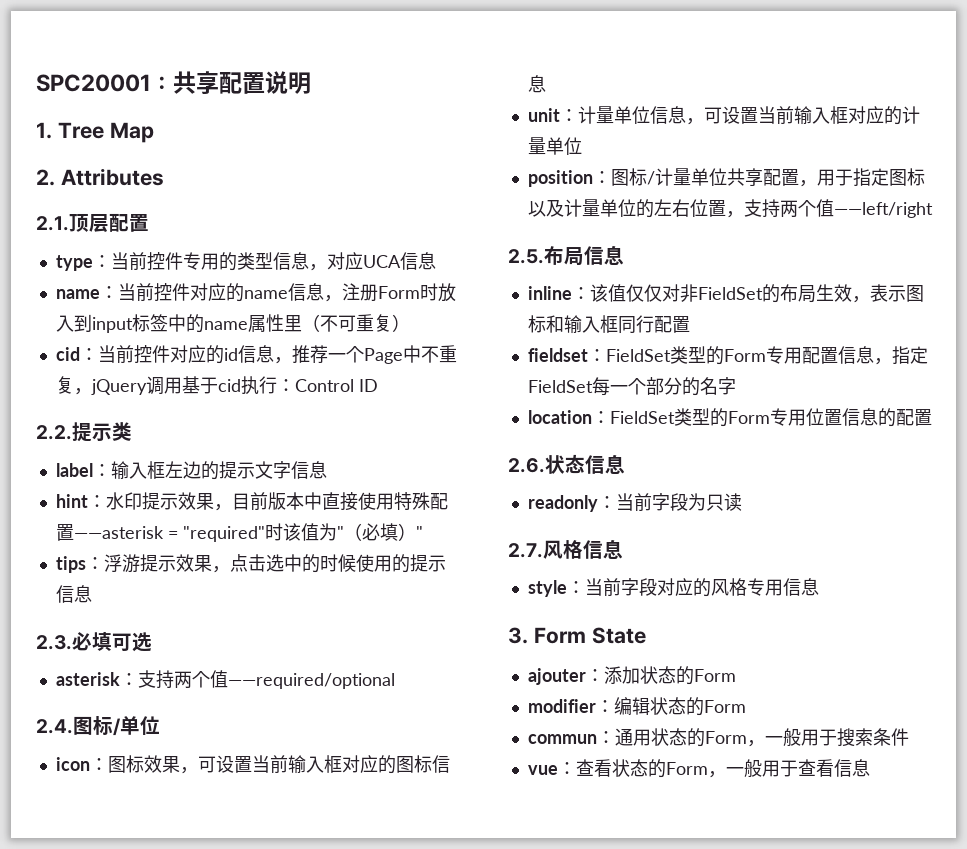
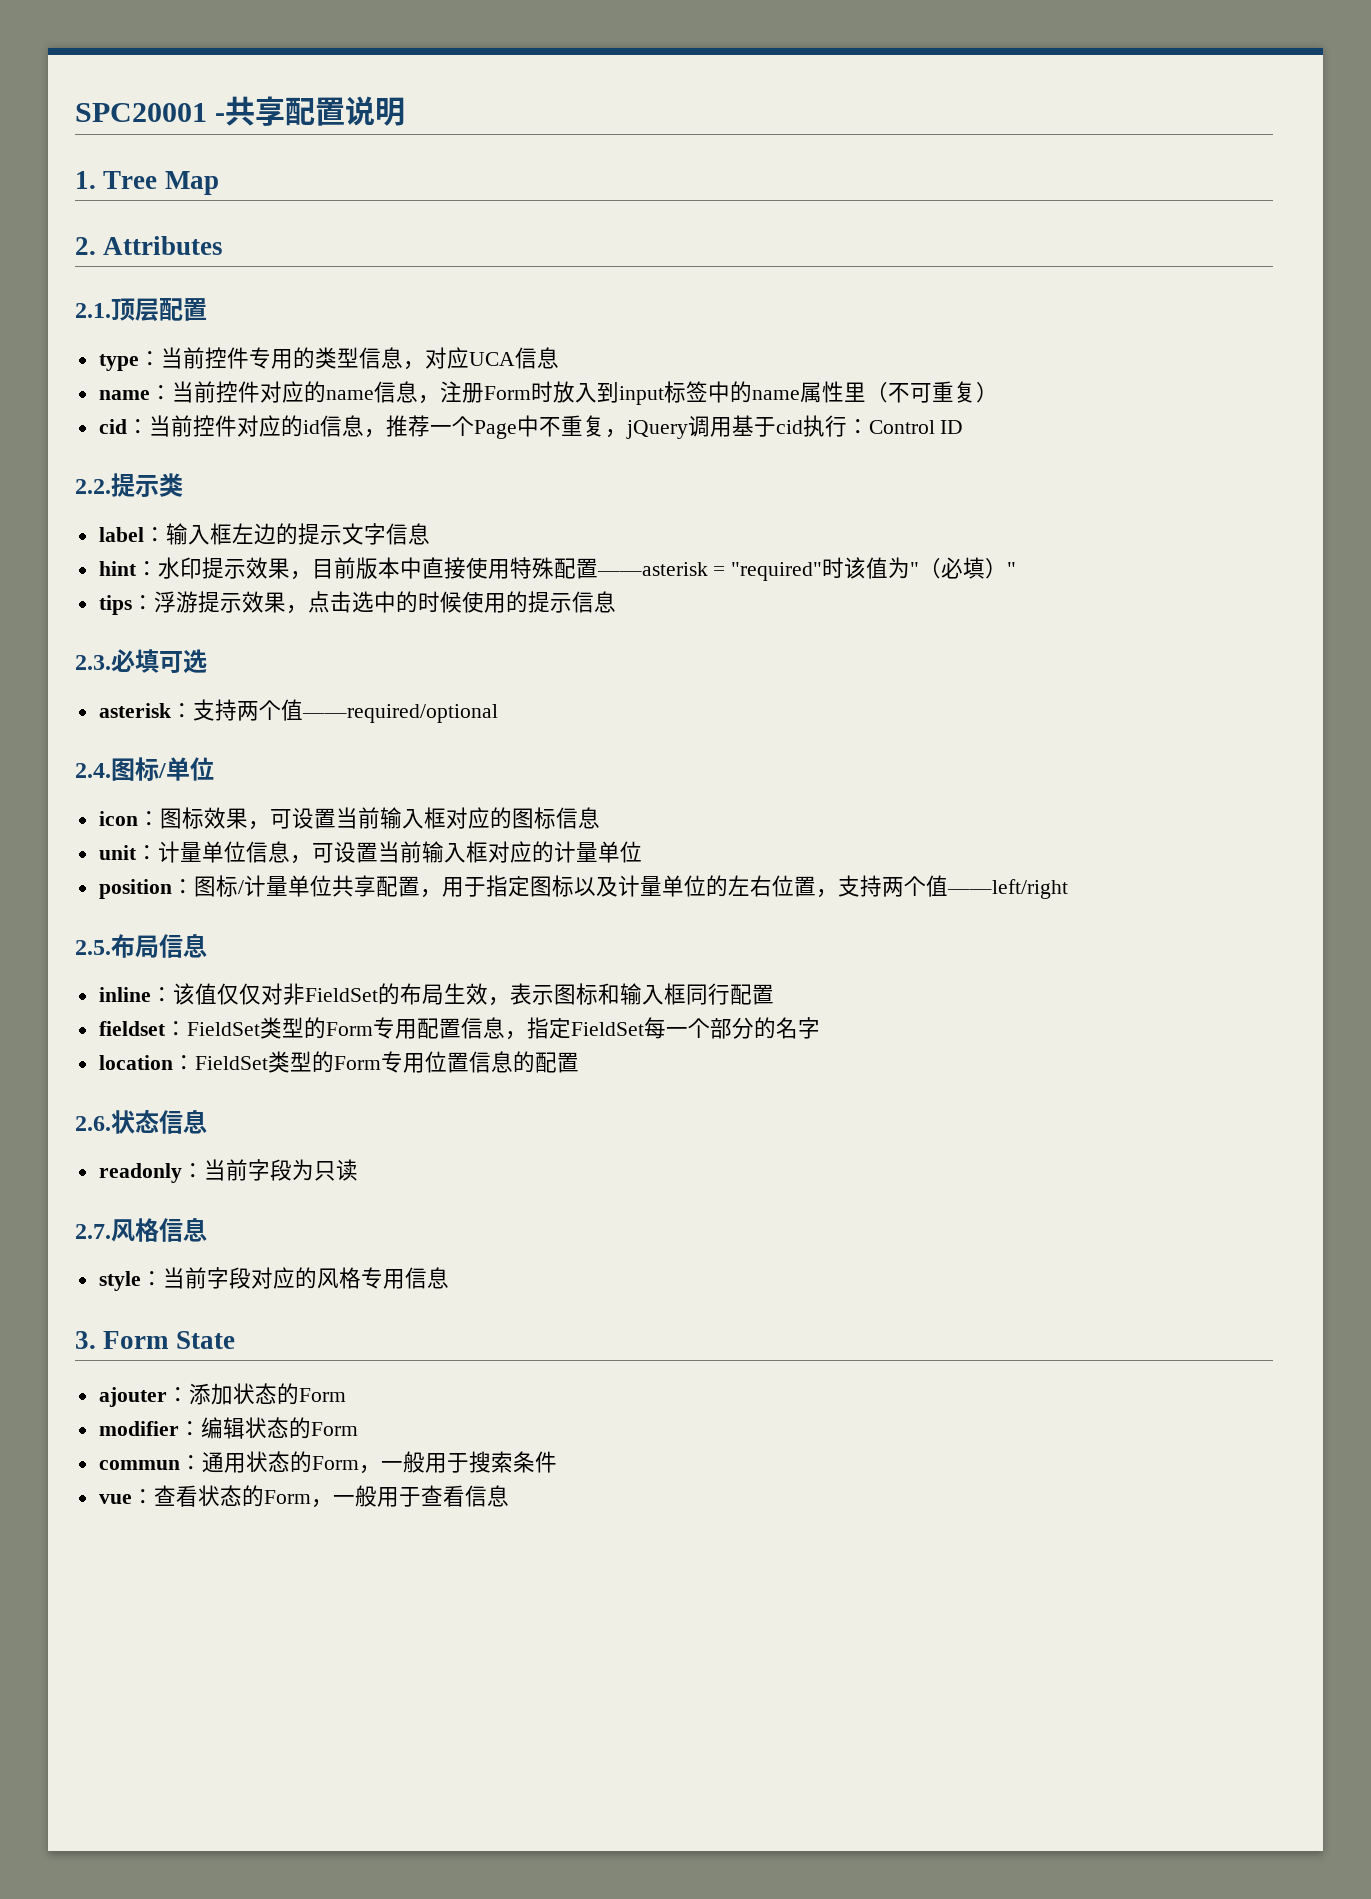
[151,76,173,91] ： -> [215,113,226,122] -

